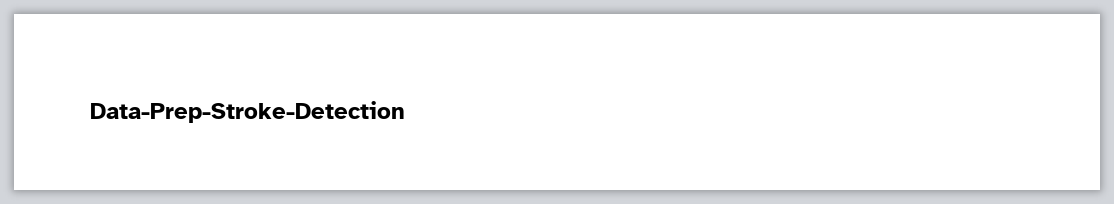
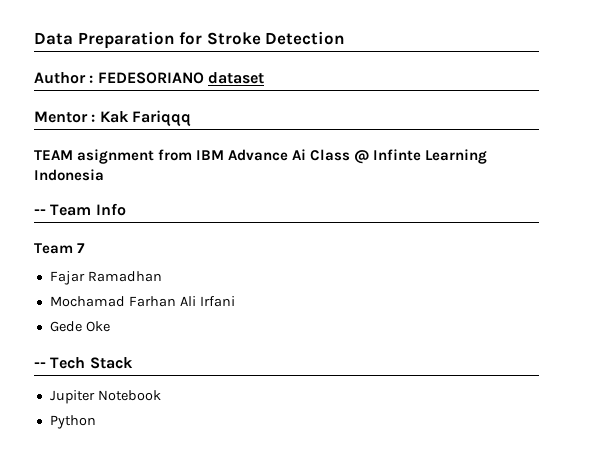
[90,101,405,123] Data-Prep-Stroke-Detection -> [34,31,346,49] [34,72,264,84] [34,110,191,127] [34,149,488,164] [34,169,104,181] [34,203,126,216] [34,243,86,254] [49,271,162,285] [49,296,235,307] [49,321,110,332] [34,357,133,369] [49,390,161,404] [49,415,96,429] Data Preparation for Stroke Detection // Author : FEDESORIANO dataset // Mentor : Kak Fariqqq // TEAM asignment from IBM Advance Ai Class @ Infinte Learning Indonesia // -- Team Info // Team 7 // Fajar Ramadhan // Mochamad Farhan Ali Irfani // Gede Oke // -- Tech Stack // Jupiter Notebook // Python

